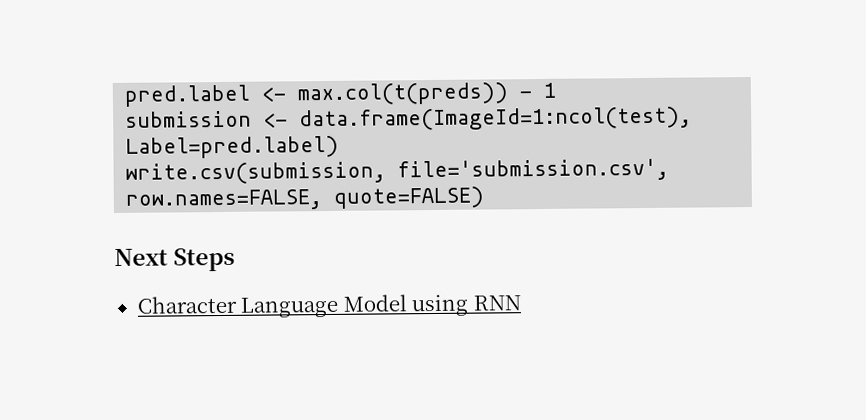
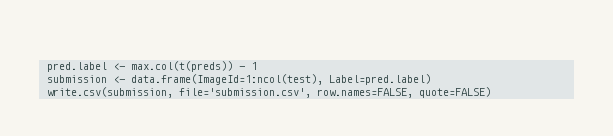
[114,247,236,272] [136,294,521,318] // Next Steps // Character Language Model using RNN -> (491, 92) none

